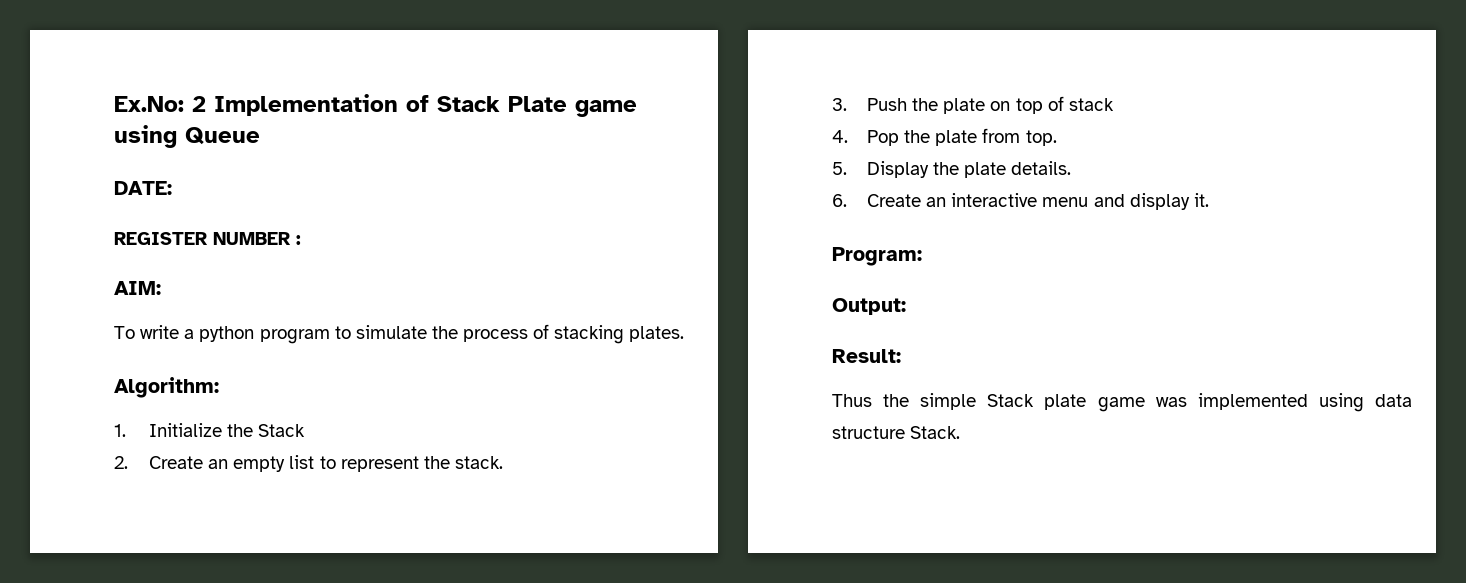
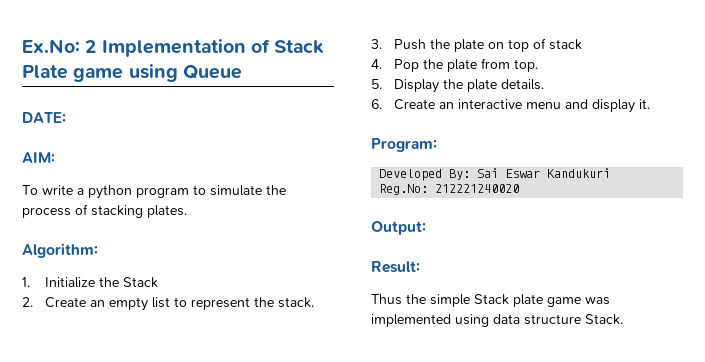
[114,232,301,245] // REGISTER NUMBER : -> (66, 117) none
(922, 256) none -> [379,168,611,181] [379,184,520,195] // Developed By: Sai Eswar Kandukuri // Reg.No: 212221240020

